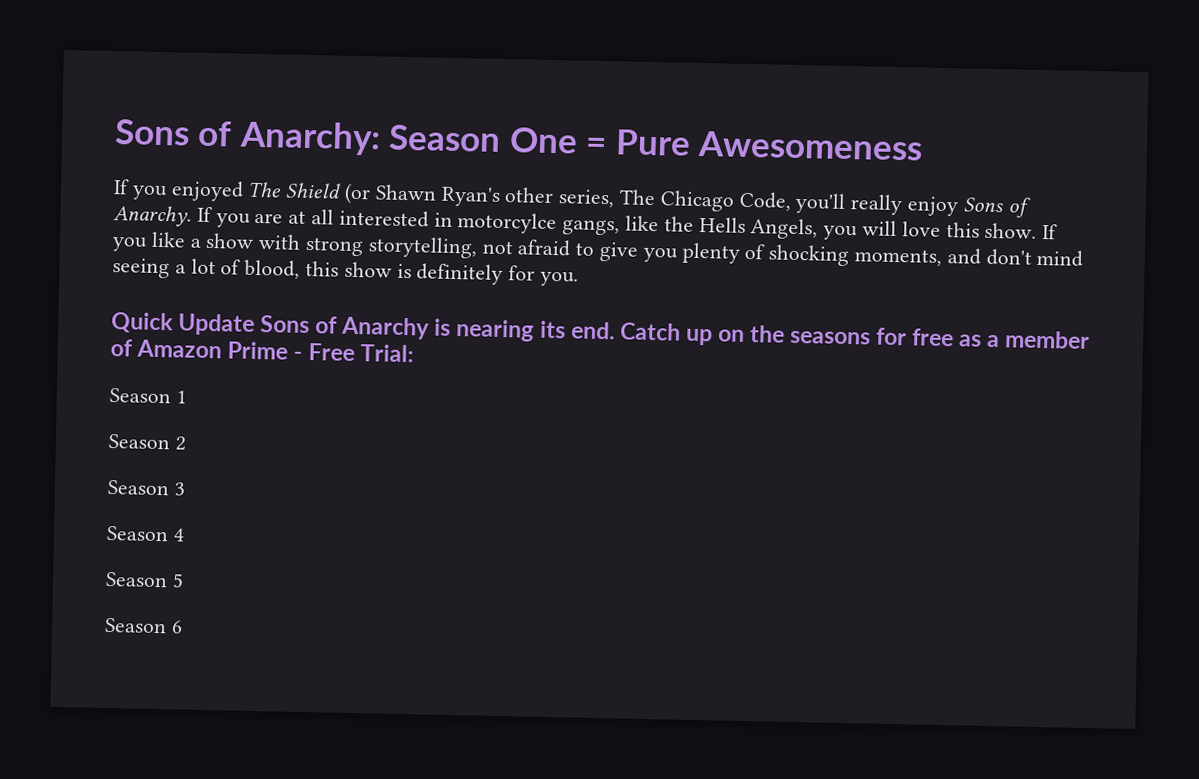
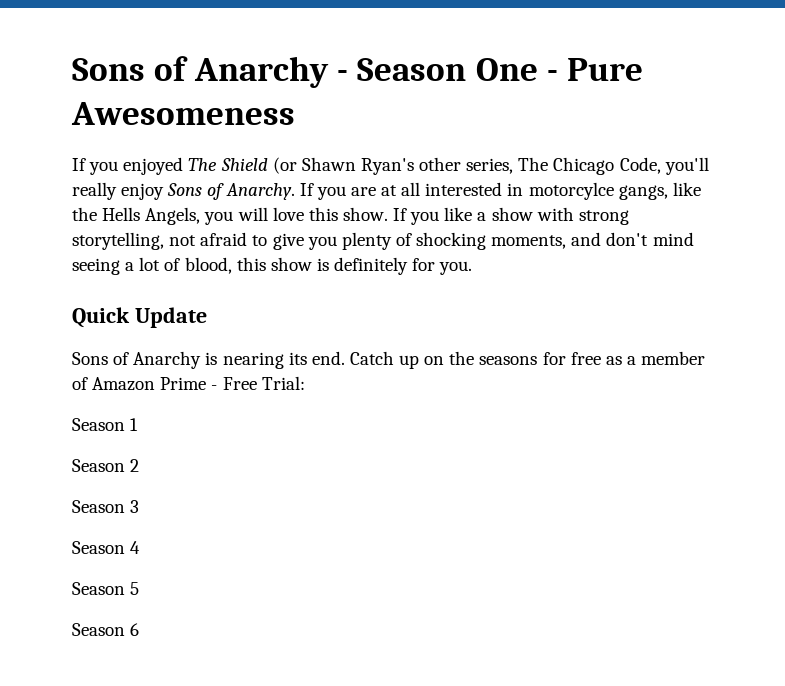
[114,119,381,156] Sons of Anarchy: -> [72,56,348,88] Sons of Anarchy -
[585,137,608,155] = -> [546,70,558,81] -
(256, 324) none -> (207, 317) //

